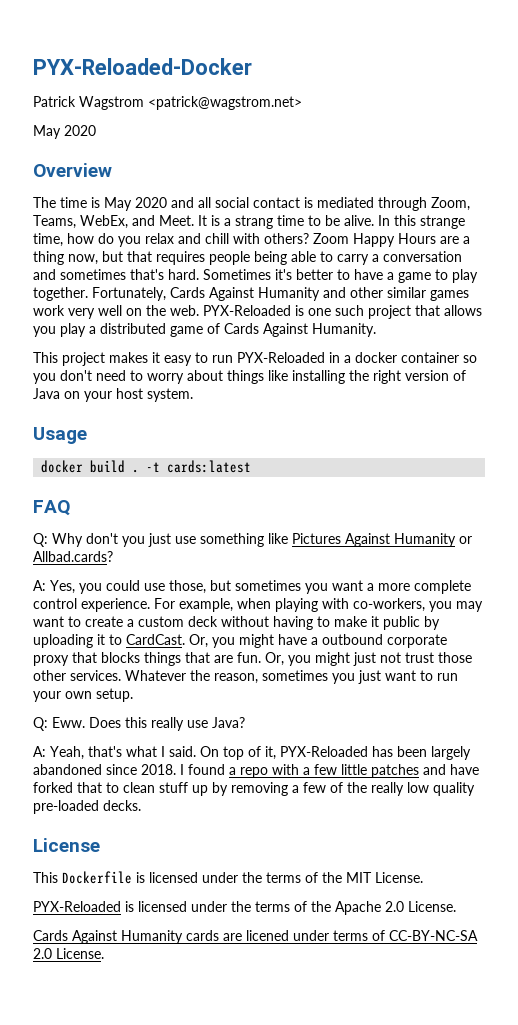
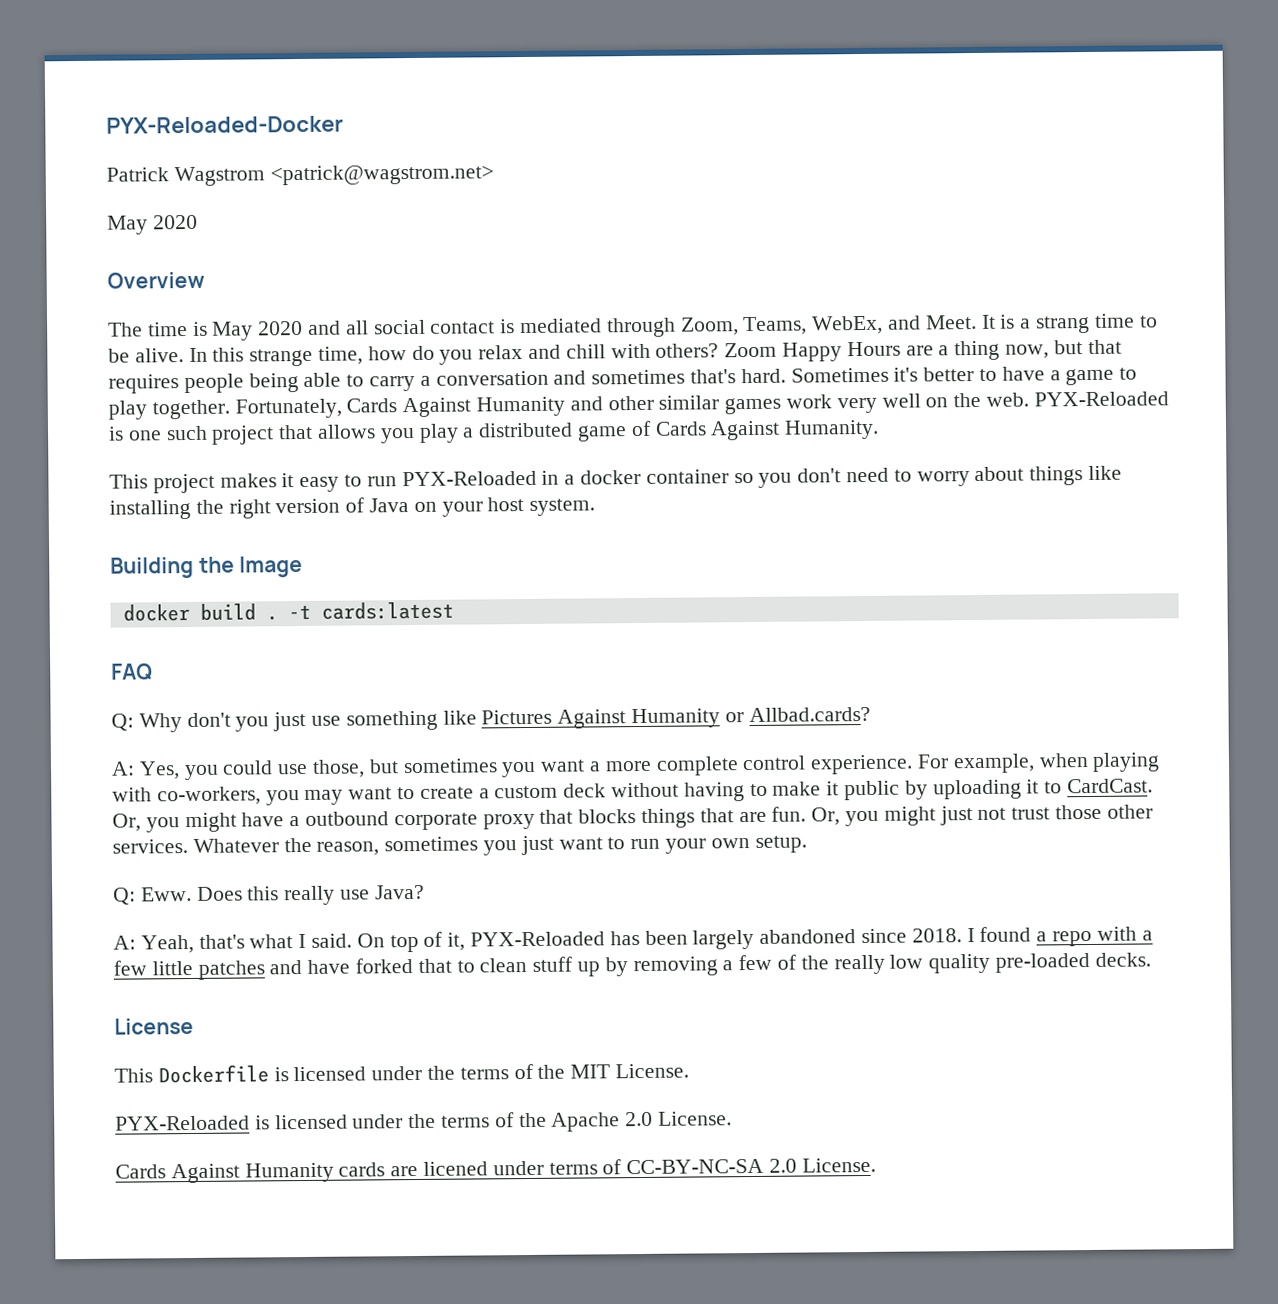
[33,427,87,444] Usage -> [110,555,304,579] Building the Image

